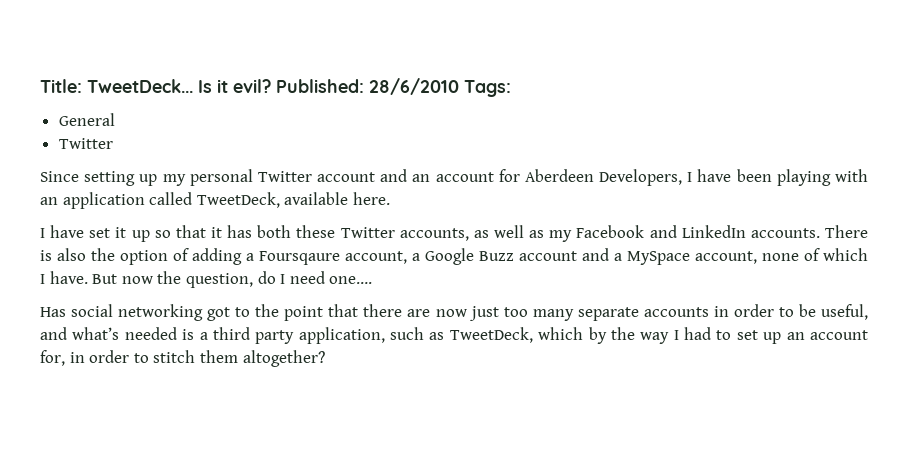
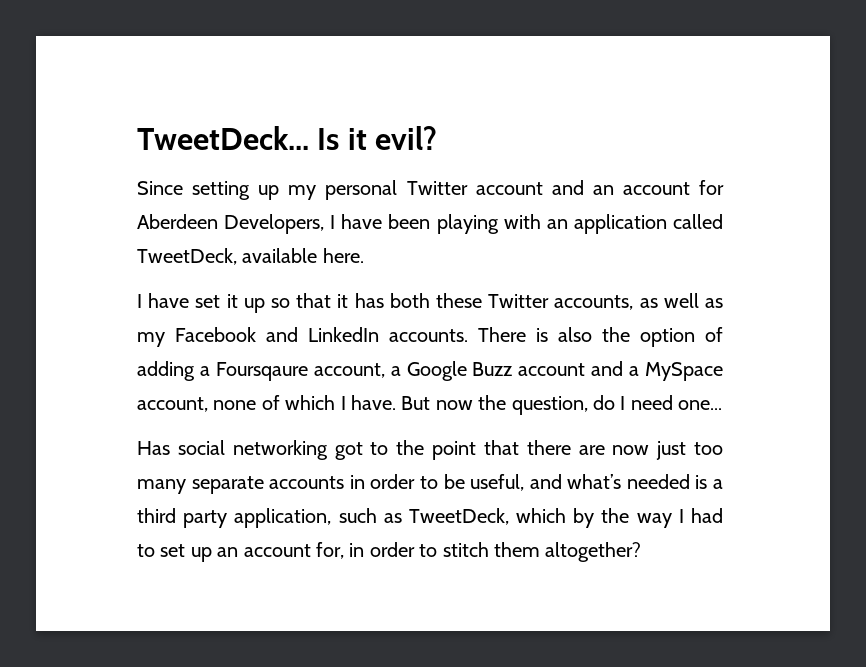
[40,79,82,93] Title: -> (137, 138) none
[276,78,511,97] [58,113,115,126] [58,138,113,149] Published: 28/6/2010 Tags: // General // Twitter -> (438, 138) none
[329,276,373,284] one…. -> [678,400,723,410] one...

